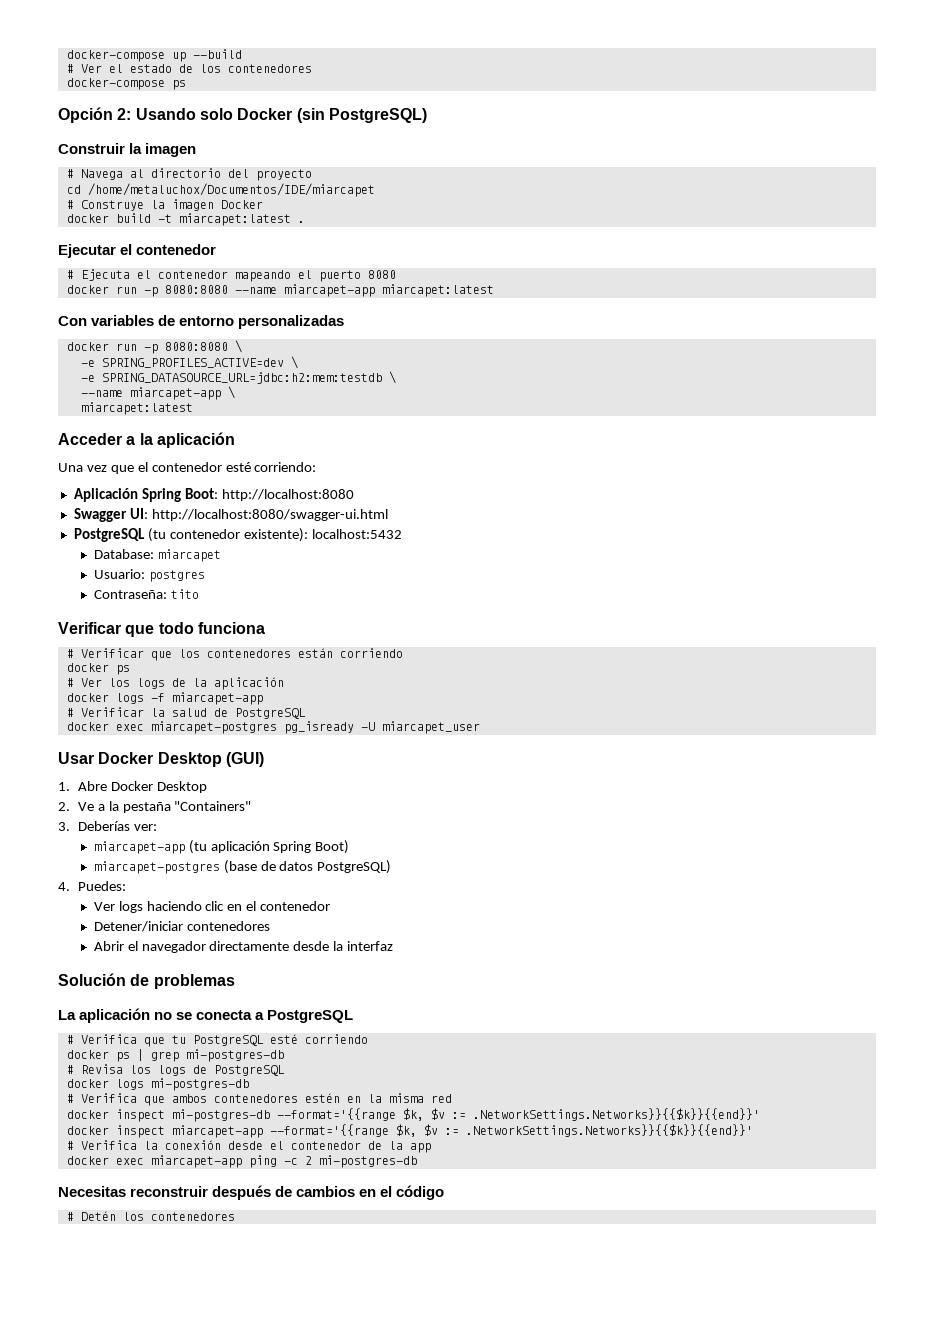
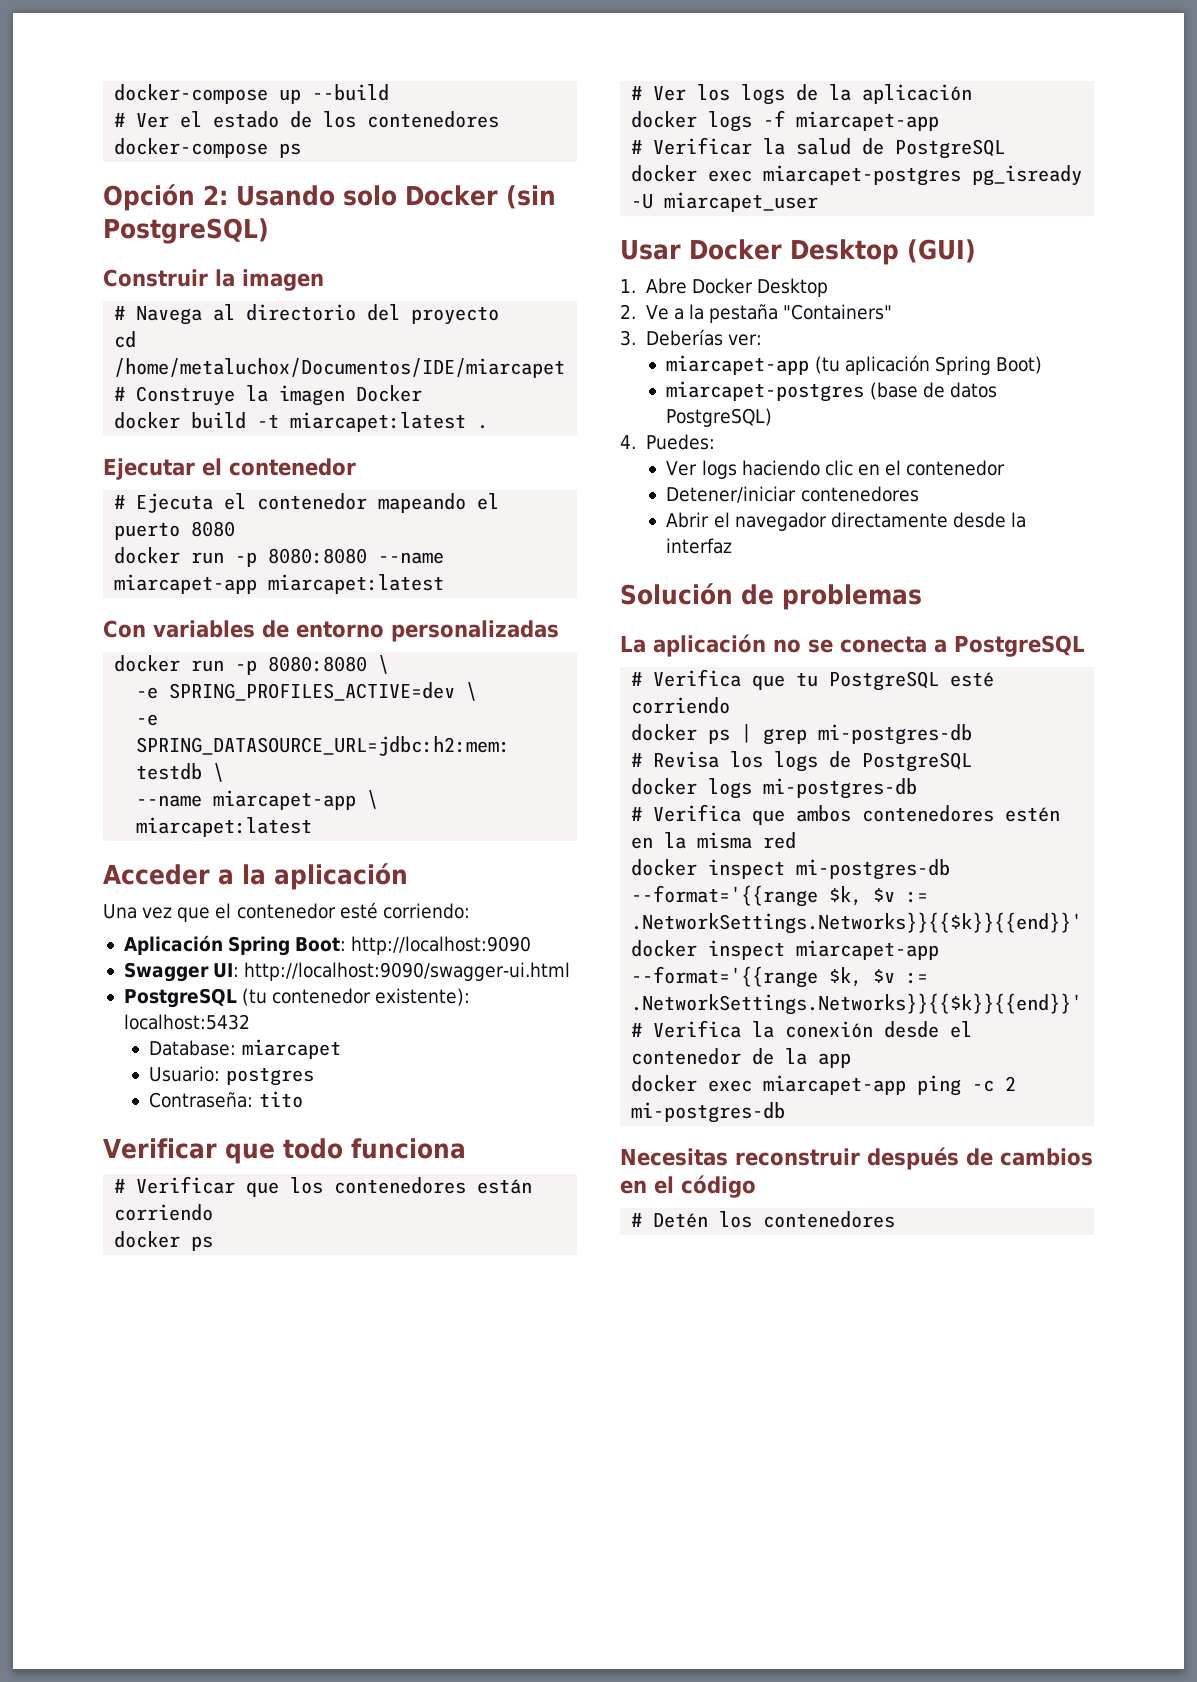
[221,489,354,501] http://localhost:8080 -> [351,936,532,955] http://localhost:9090
[151,509,388,521] http://localhost:8080/swagger-ui.html -> [244,962,571,981] http://localhost:9090/swagger-ui.html

